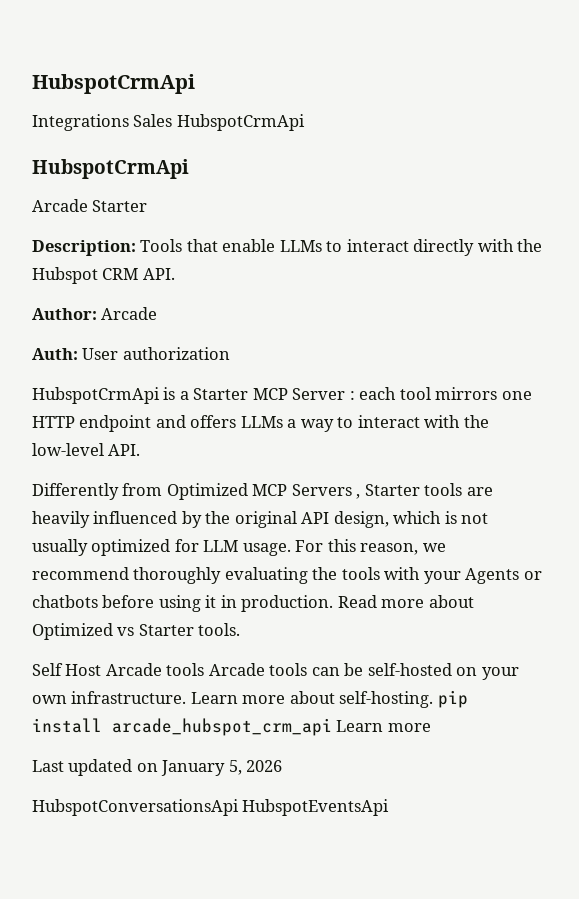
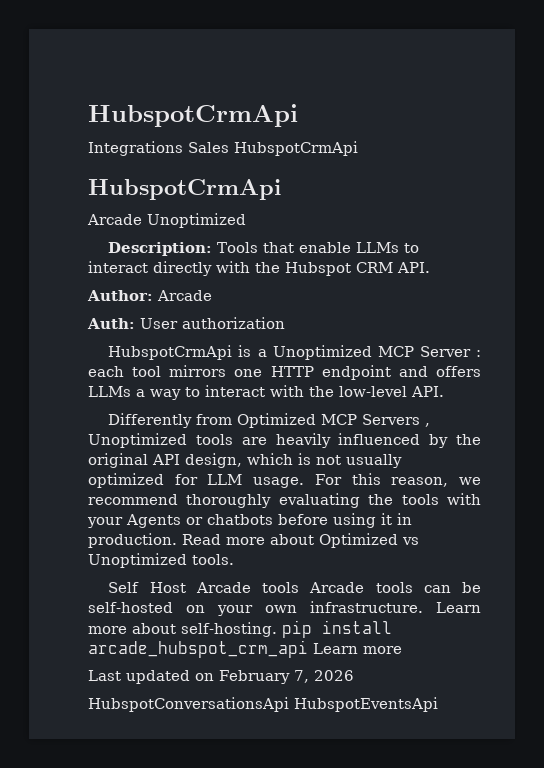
[92,200,148,212] Starter -> [147,213,246,228] Unoptimized
[193,388,249,400] Starter -> [272,345,372,360] Unoptimized
[364,484,420,496] Starter -> [88,433,187,448] Unoptimized
[138,624,194,636] Starter -> [88,553,187,568] Unoptimized
[161,760,242,776] January 5, -> [219,670,309,684] February 7,

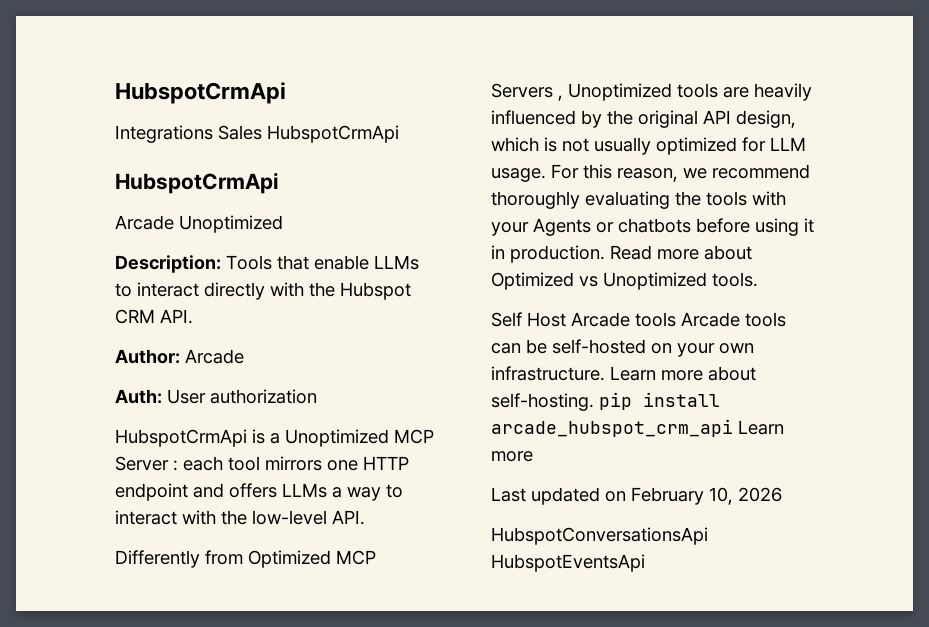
[294,670,309,683] 7, -> [709,487,733,505] 10,

